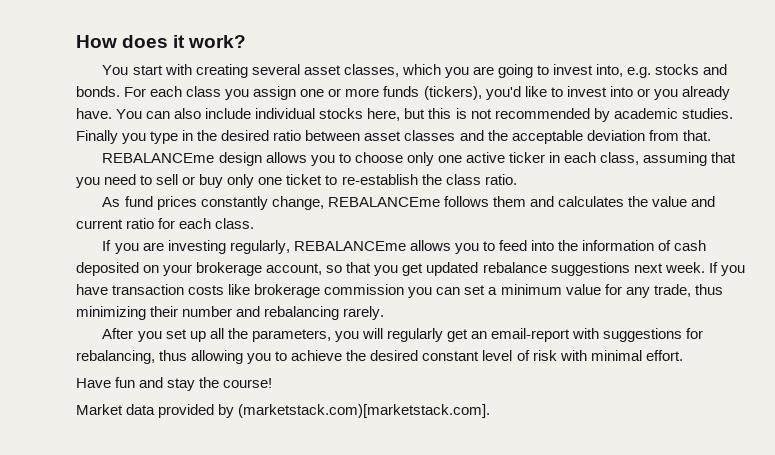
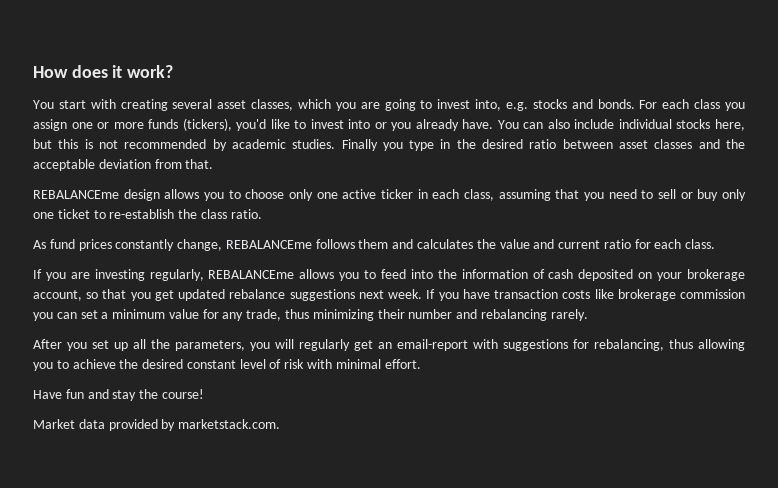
[238,404,491,418] (marketstack.com)[marketstack.com]. -> [178,419,281,429] marketstack.com.

